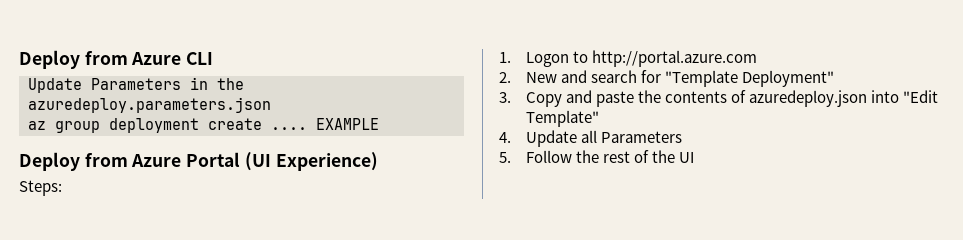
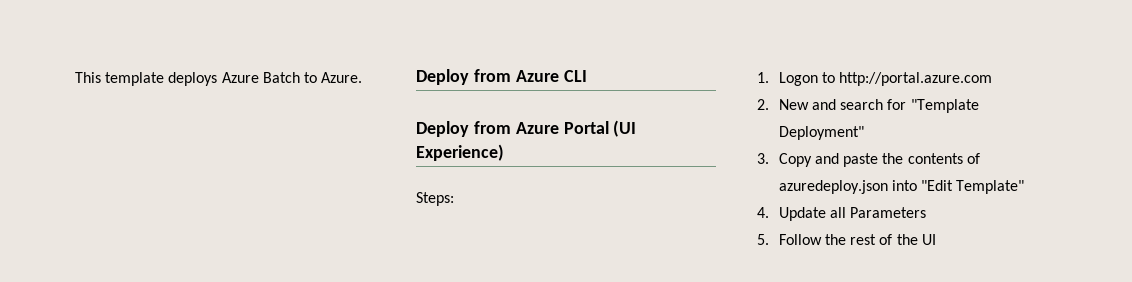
[19,50,214,69] [28,77,244,93] [28,97,271,113] [28,118,379,133] Deploy from Azure CLI // Update Parameters in the azuredeploy.parameters.json // az group deployment create .... EXAMPLE -> [75,72,363,86] [416,69,587,85] This template deploys Azure Batch to Azure. // Deploy from Azure CLI

